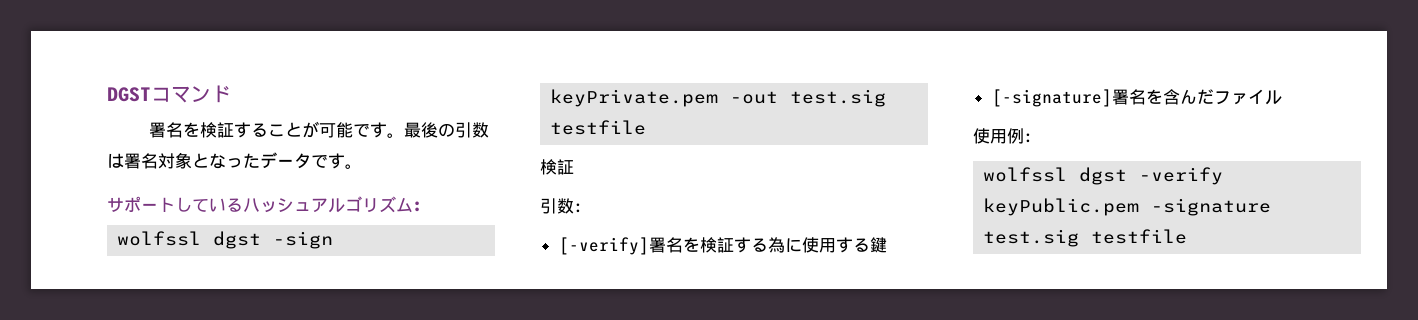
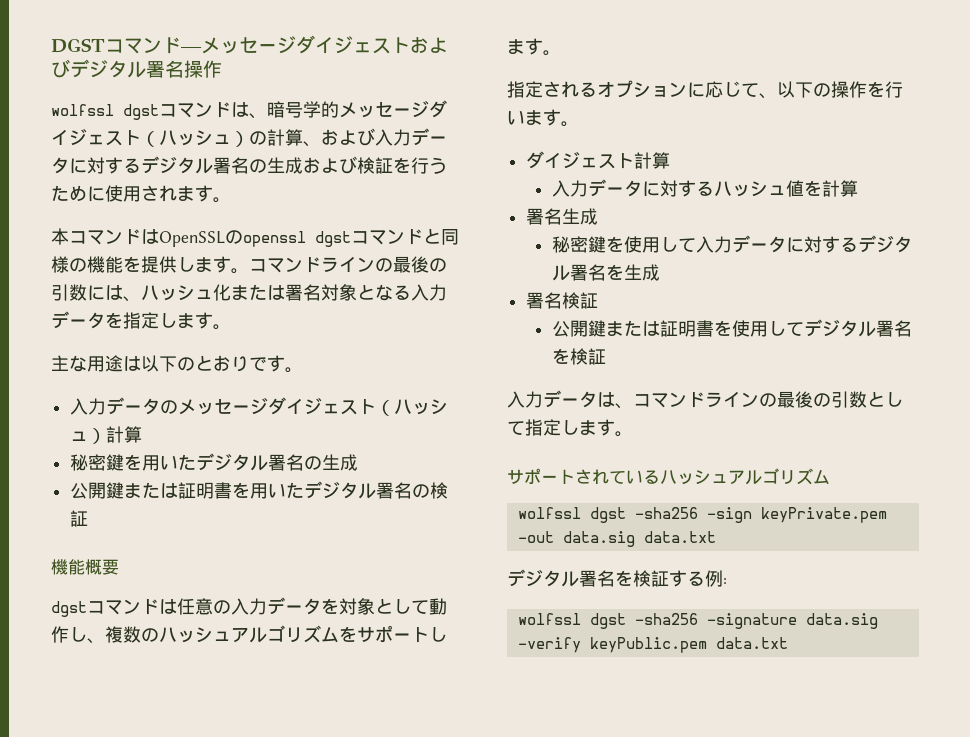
[149,121,490,138] [107,152,328,169] // 署名を検証することが可能です。最後の引数は署名対象となったデータで -> [181,35,448,54] [51,59,222,78] [51,100,447,120] [51,128,447,147] [51,156,447,174] [51,185,231,203] [51,228,459,247] [51,256,447,274] [51,284,447,302] [51,311,231,330] [51,355,303,373] [70,397,449,416] [70,426,143,444] [70,453,359,471] [70,481,449,499] [70,510,89,527] [51,559,119,575] [51,597,447,617] [51,625,447,644] [507,38,561,56] [507,80,903,99] [507,109,579,127] [526,151,671,169] [551,179,858,197] [526,208,599,225] [551,235,912,253] [551,264,660,281] [526,292,599,309] [551,319,912,337] [551,348,606,365] [507,390,903,409] [507,419,597,436] —メッセージダイジェストおよびデジタル署名操作 // wolfssl dgstコマンドは、暗号学的メッセージダイジェスト（ハッシュ）の計算、および入力データに対するデジタル署名の生成および検証を行うために使用されます。 // 本コマンドはOpenSSLのopenssl dgstコマンドと同様の機能を提供します。コマンドラインの最後の引数には、ハッシュ化または署名対象となる入力データを指定します。 // 主な用途は以下のとおりです。 // 入力データのメッセージダイジェスト（ハッシュ）計算 // 秘密鍵を用いたデジタル署名の生成 // 公開鍵または証明書を用いたデジタル署名の検証 // 機能概要 // dgstコマンドは任意の入力データを対象として動作し、複数のハッシュアルゴリズムをサポートします。 // 指定されるオプションに応じて、以下の操作を行います。 // ダイジェスト計算 // 入力データに対するハッシュ値を計算 // 署名生成 // 秘密鍵を使用して入力データに対するデジタル署名を生成 // 署名検証 // 公開鍵または証明書を使用してデジタル署名を検証 // 入力データは、コマンドラインの最後の引数として指定しま
[175,197,192,212] し -> [575,469,609,484] され
[413,201,423,212] [117,231,262,249] : // wolfssl dgst -> [517,507,698,523] // wolfssl dgst -sha256
[790,89,887,107] [550,120,647,135] [540,159,574,175] [540,198,584,214] [558,237,887,255] [991,89,1282,107] [973,128,1034,144] [983,167,1224,185] [983,198,1272,216] [983,229,1188,247] test.sig testfile // 検証 // 引数: // [-verify]署名を検証する為に使用する鍵 // [-signature]署名を含んだファイル // 使用例: // wolfssl dgst -verify keyPublic.pem -signature test.sig testfile -> [562,531,716,547] [507,569,727,587] [517,613,878,629] [517,637,788,653] data.sig data.txt // デジタル署名を検証する例: // wolfssl dgst -sha256 -signature data.sig -verify keyPublic.pem data.txt

